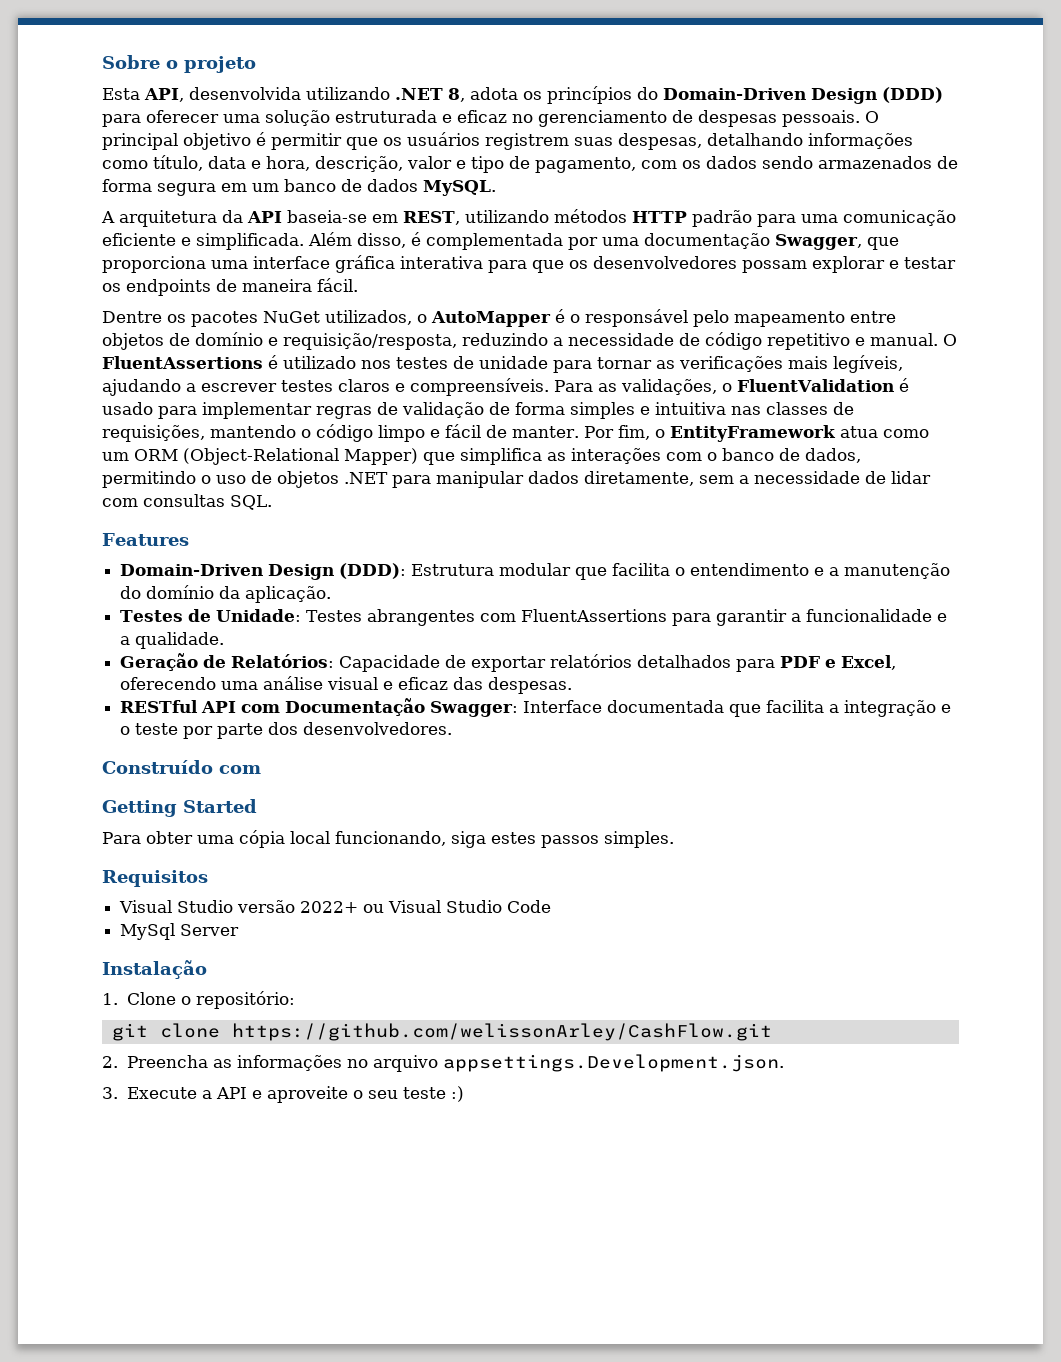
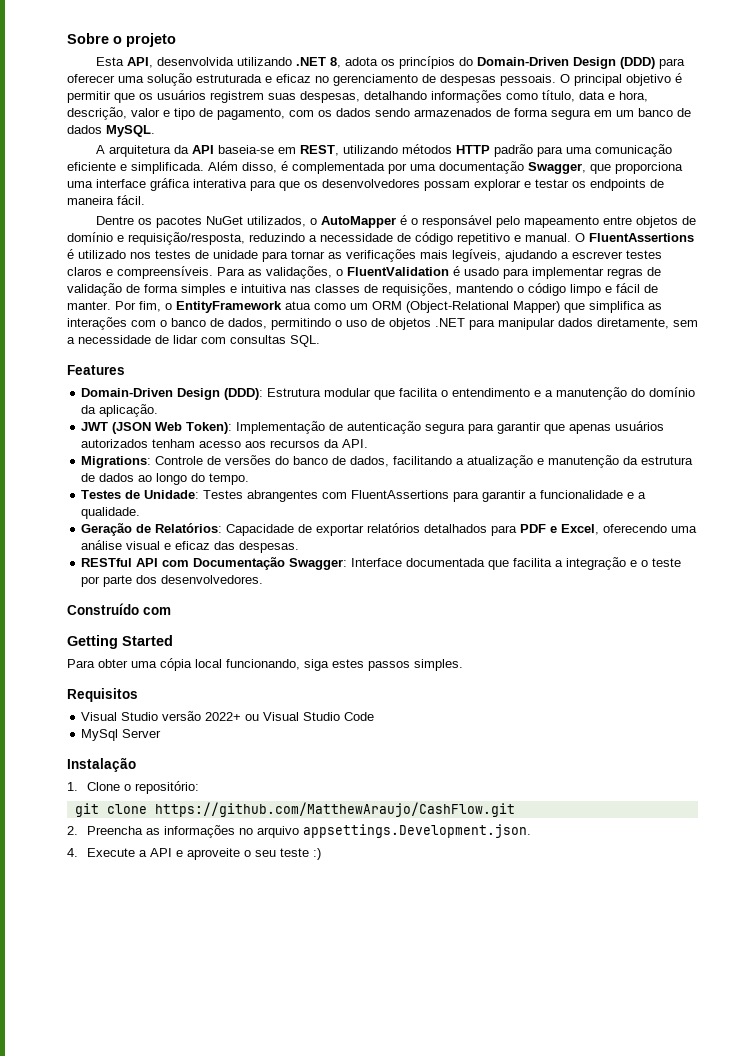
(332, 594) none -> [81,421,665,434] [81,439,369,448] [81,455,694,468] [81,473,250,485] // JWT (JSON Web Token): Implementação de autenticação segura para garantir que apenas usuários autorizados tenham acesso aos recursos da API. // Migrations: Controle de versões do banco de dados, facilitando a atualização e manutenção da estrutura de dados ao longo do tempo.
[231,1023,772,1041] https://github.com/welissonArley/CashFlow.git -> [154,802,515,817] https://github.com/MatthewAraujo/CashFlow.git
[102,1087,118,1099] 3. -> [67,848,78,857] 4.

